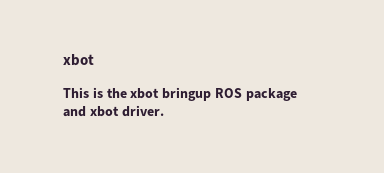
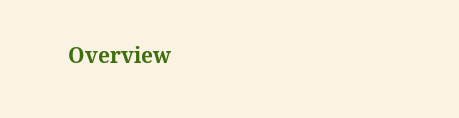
[63,54,94,66] [63,87,297,101] [63,105,164,117] xbot // This is the xbot bringup ROS package and xbot driver. -> [68,46,171,63] Overview

